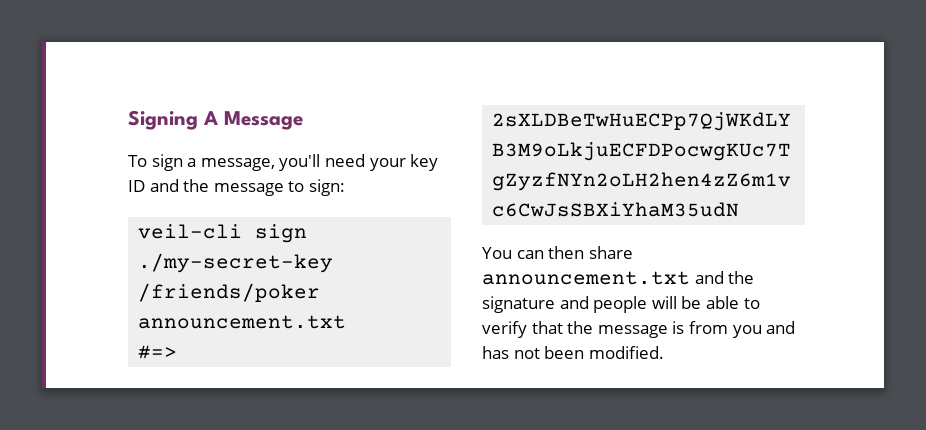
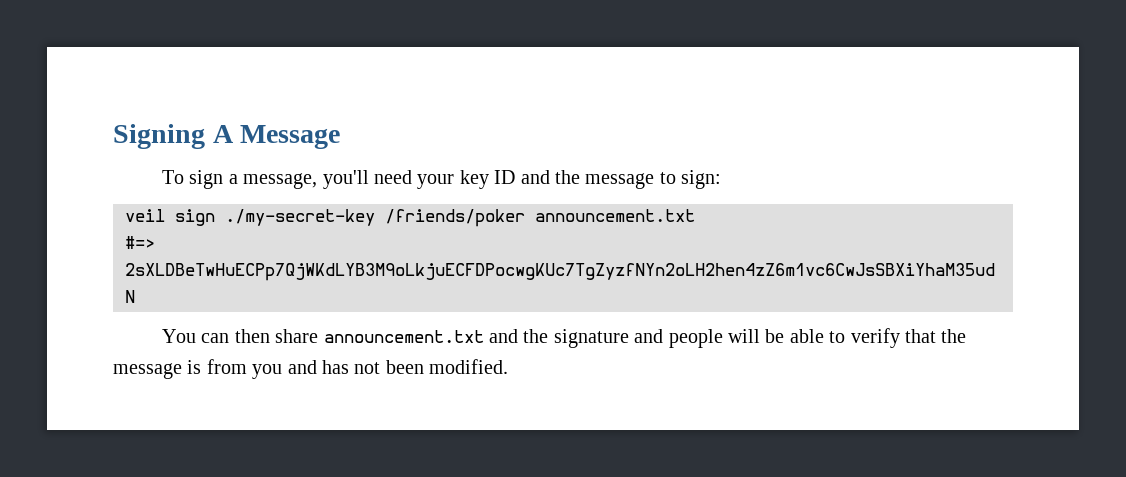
[138,224,243,239] veil-cli -> [125,209,165,222] veil

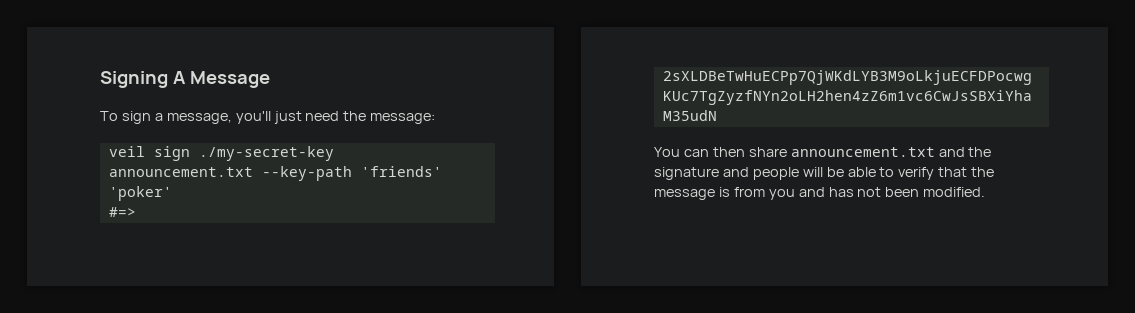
[374,170,722,189] need your key ID and the message to sign: -> [273,111,436,124] just need the message:
[385,209,695,227] /friends/poker announcement.txt -> [108,166,442,181] [108,186,172,201] announcement.txt --key-path 'friends' 'poker'

